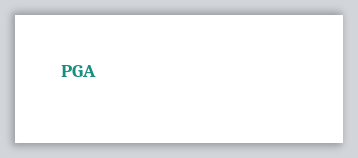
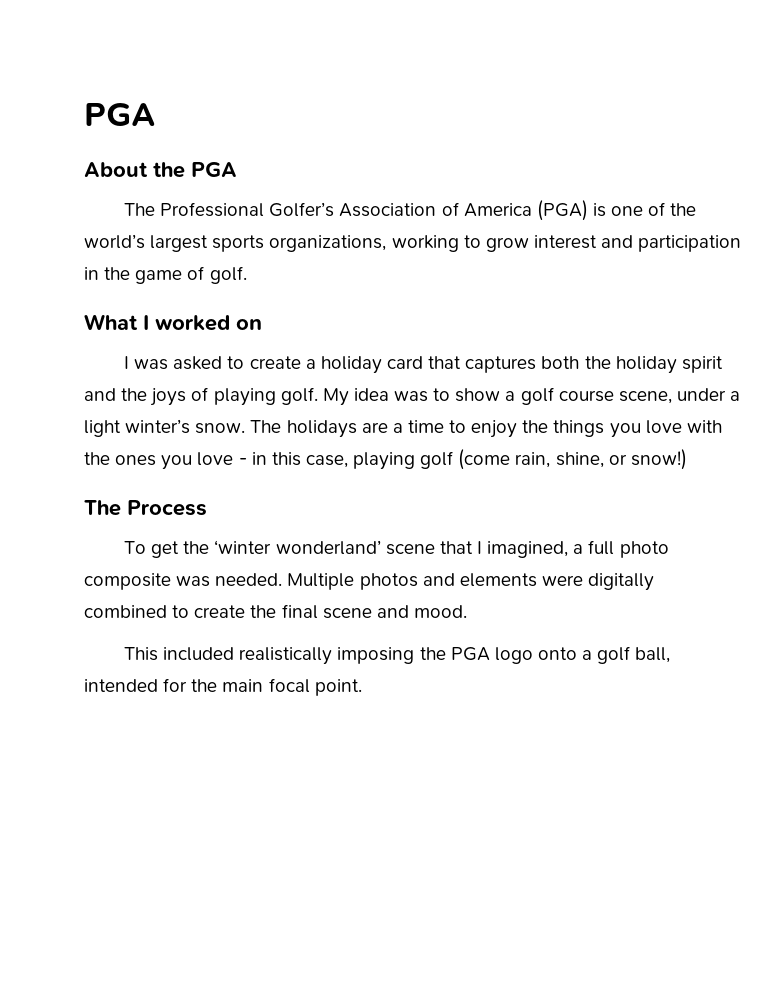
[61,65,96,77] PGA -> [84,103,156,126] [84,162,237,178] [124,200,697,221] [84,234,742,252] [84,266,247,284] [84,314,262,331] [124,356,723,374] [84,387,741,406] [84,419,722,438] [84,449,687,470] [84,500,207,516] [124,540,669,558] [84,573,655,591] [84,604,467,619] [124,646,671,665] [84,678,362,696] PGA // About the PGA // The Professional Golfer’s Association of America (PGA) is one of the world’s largest sports organizations, working to grow interest and participation in the game of golf. // What I worked on // I was asked to create a holiday card that captures both the holiday spirit and the joys of playing golf. My idea was to show a golf course scene, under a light winter’s snow. The holidays are a time to enjoy the things you love with the ones you love - in this case, playing golf (come rain, shine, or snow!) // The Process // To get the ‘winter wonderland’ scene that I imagined, a full photo composite was needed. Multiple photos and elements were digitally combined to create the final scene and mood. // This included realistically imposing the PGA logo onto a golf ball, intended for the main focal point.

